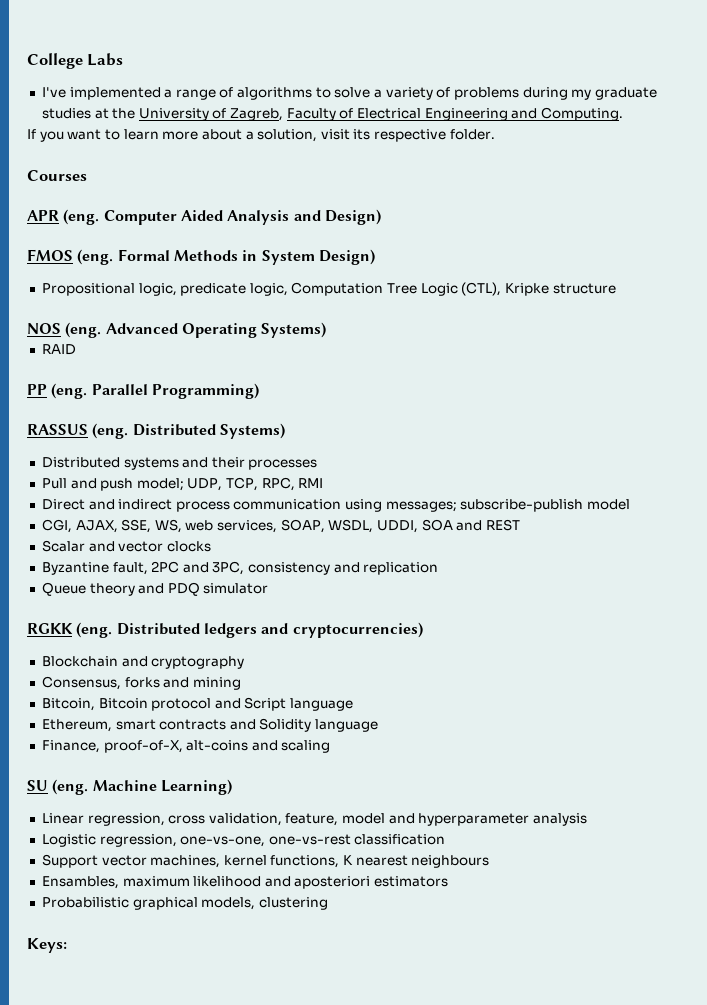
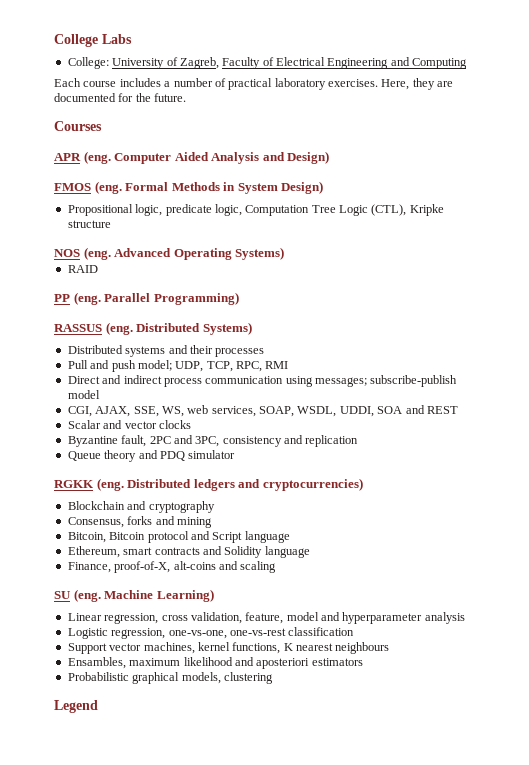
[41,87,657,100] [41,108,136,119] I've implemented a range of algorithms to solve a variety of problems during my graduate studies at the -> [67,57,109,69] College:
[540,107,623,121] [27,129,495,142] Computing. // If you want to learn more about a solution, visit its respective folder. -> [412,58,468,69] [54,78,454,90] [54,93,187,102] Computing // Each course includes a number of practical laboratory exercises. Here, they are documented for the future.
[27,938,67,953] Keys: -> [54,700,98,713] Legend

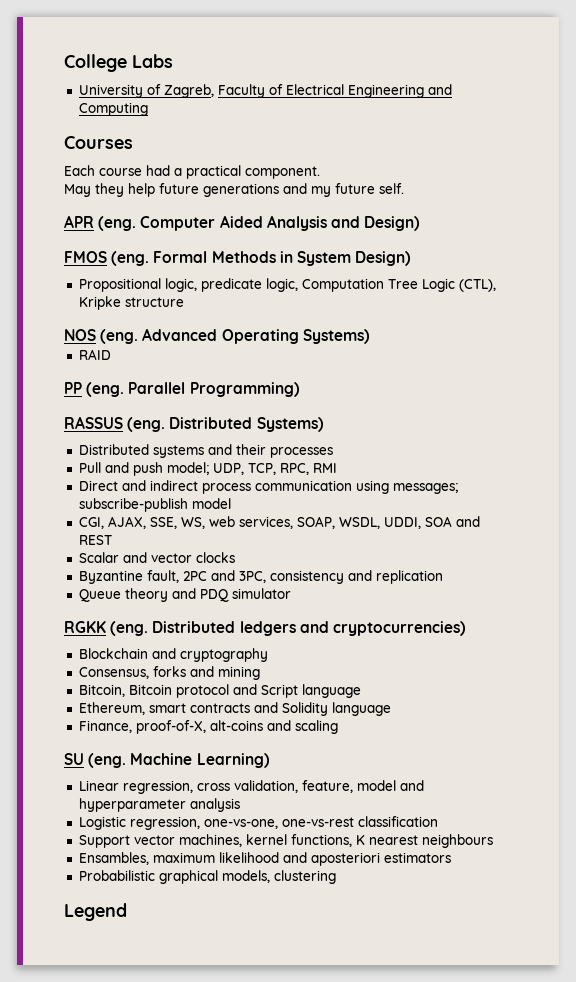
[67,57,109,69] College: -> (173, 61) none
(468, 63) none -> [64,136,133,149] // Courses
[119,78,454,90] [54,93,187,102] [54,121,102,131] includes a number of practical laboratory exercises. Here, they are documented for the future. // Courses -> [146,165,320,179] [64,183,404,197] had a practical component. // May they help future generations and my future self.

